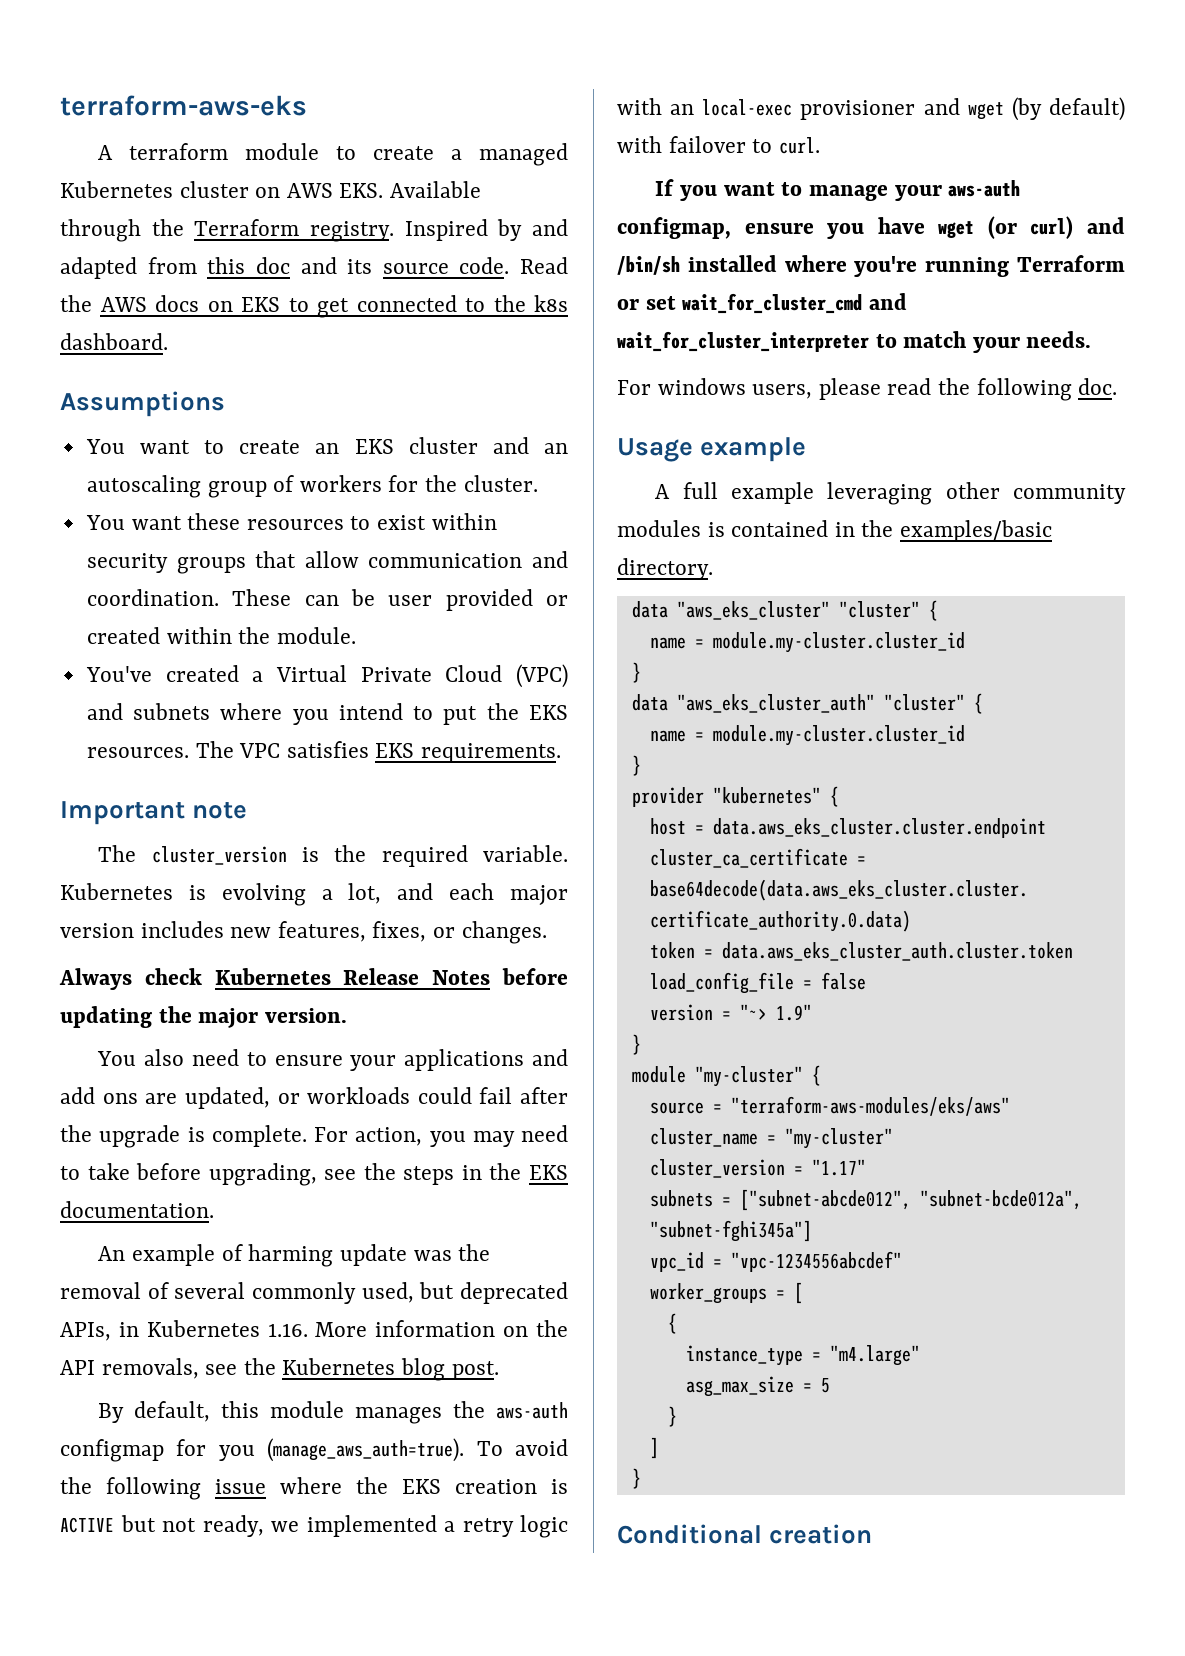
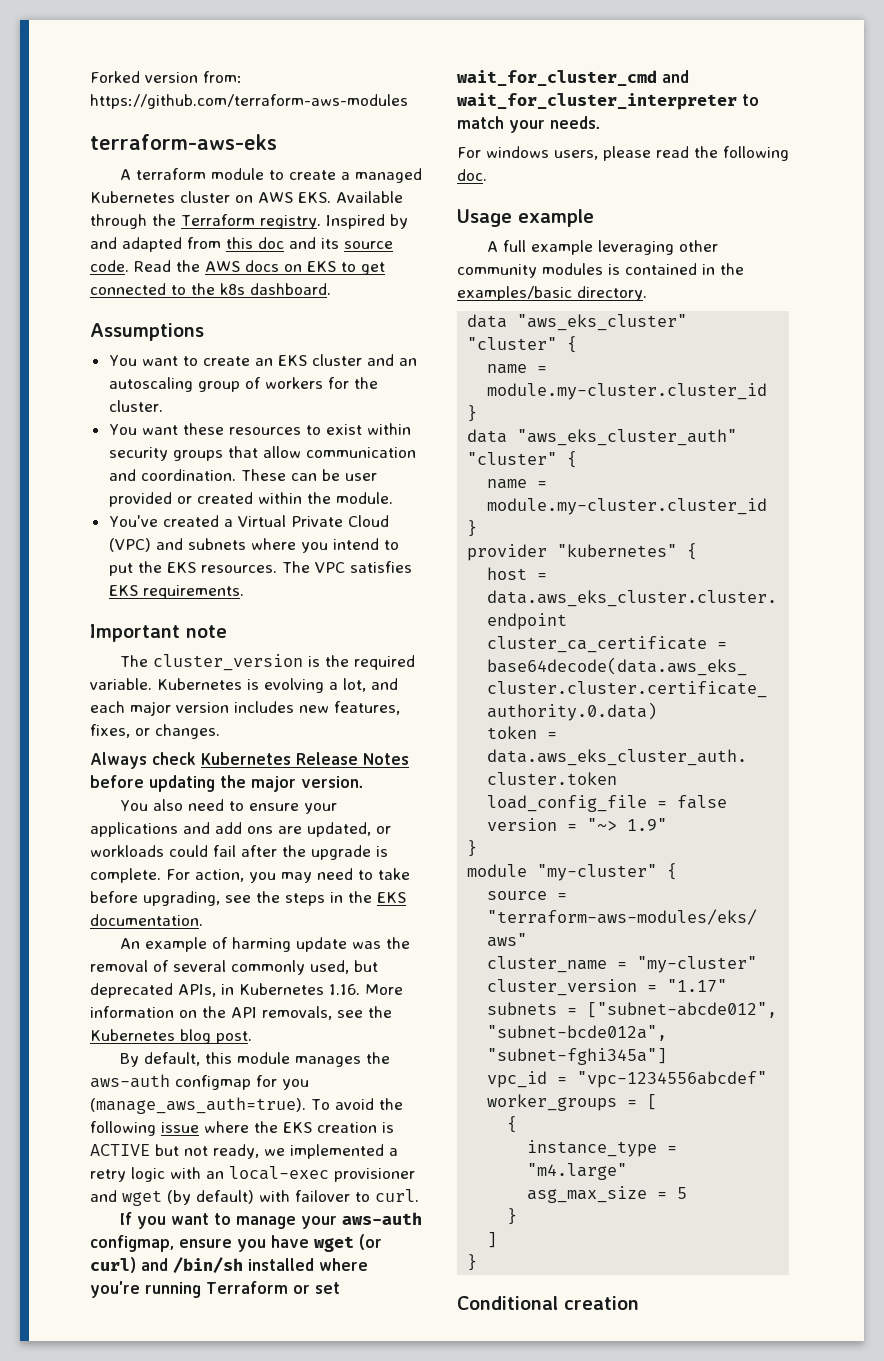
(60, 105) none -> [90,71,242,83] [90,94,408,109] Forked version from: https://github.com/terraform-aws-modules //

